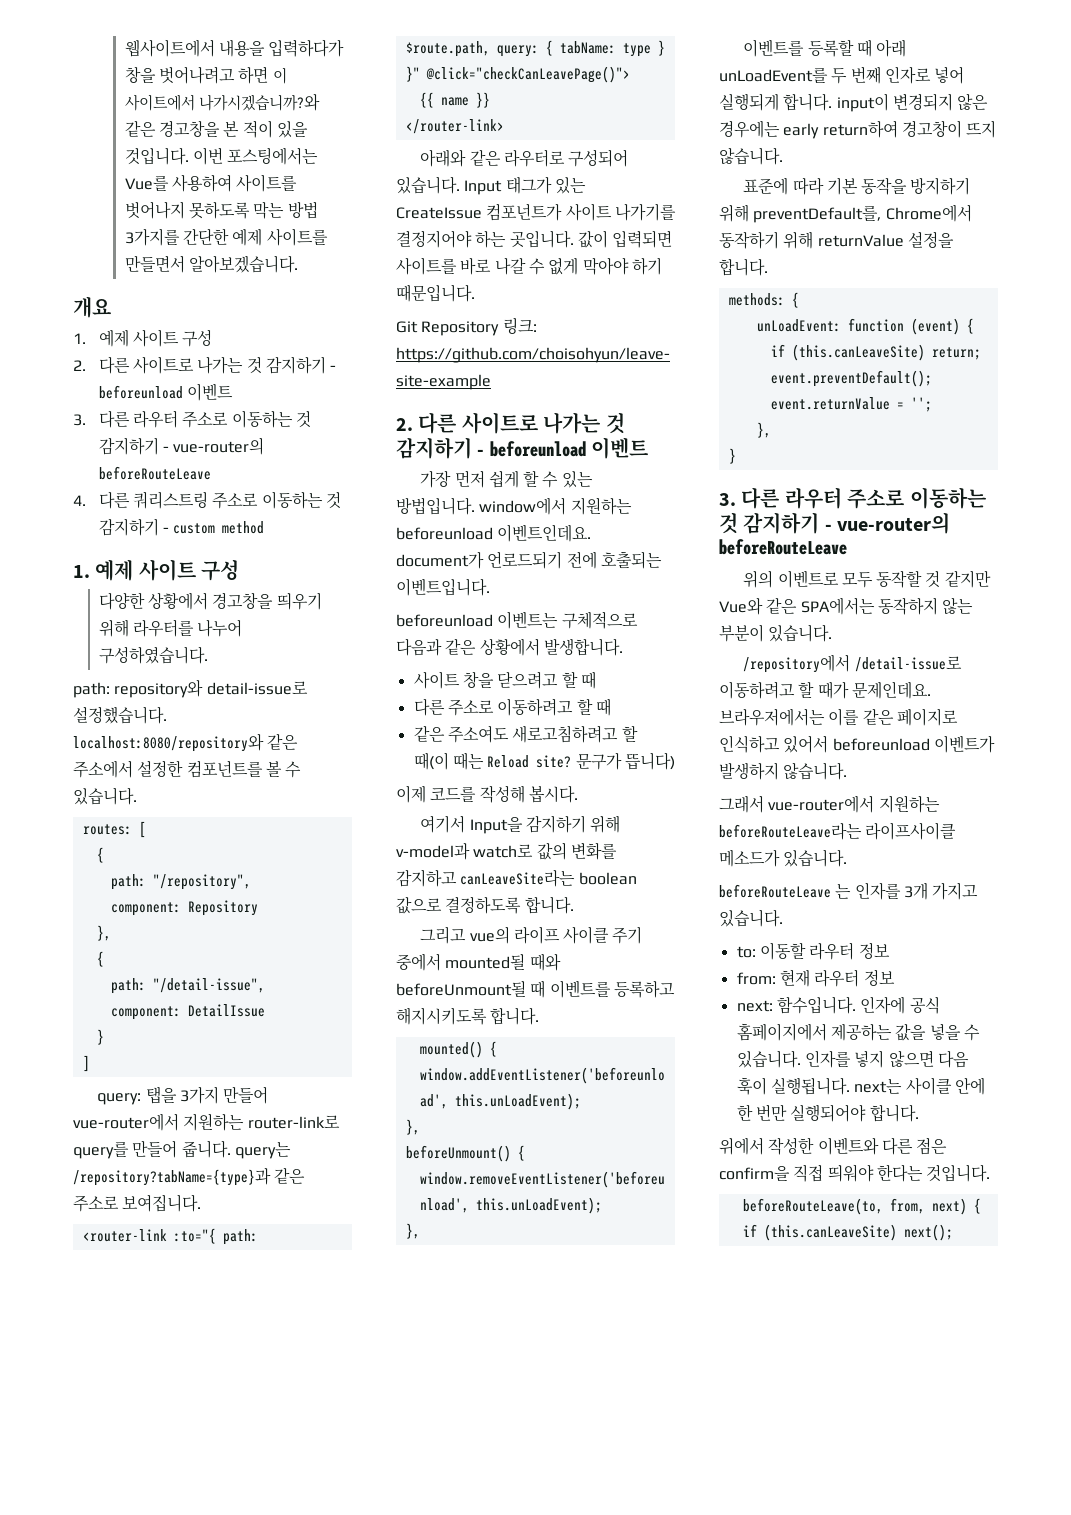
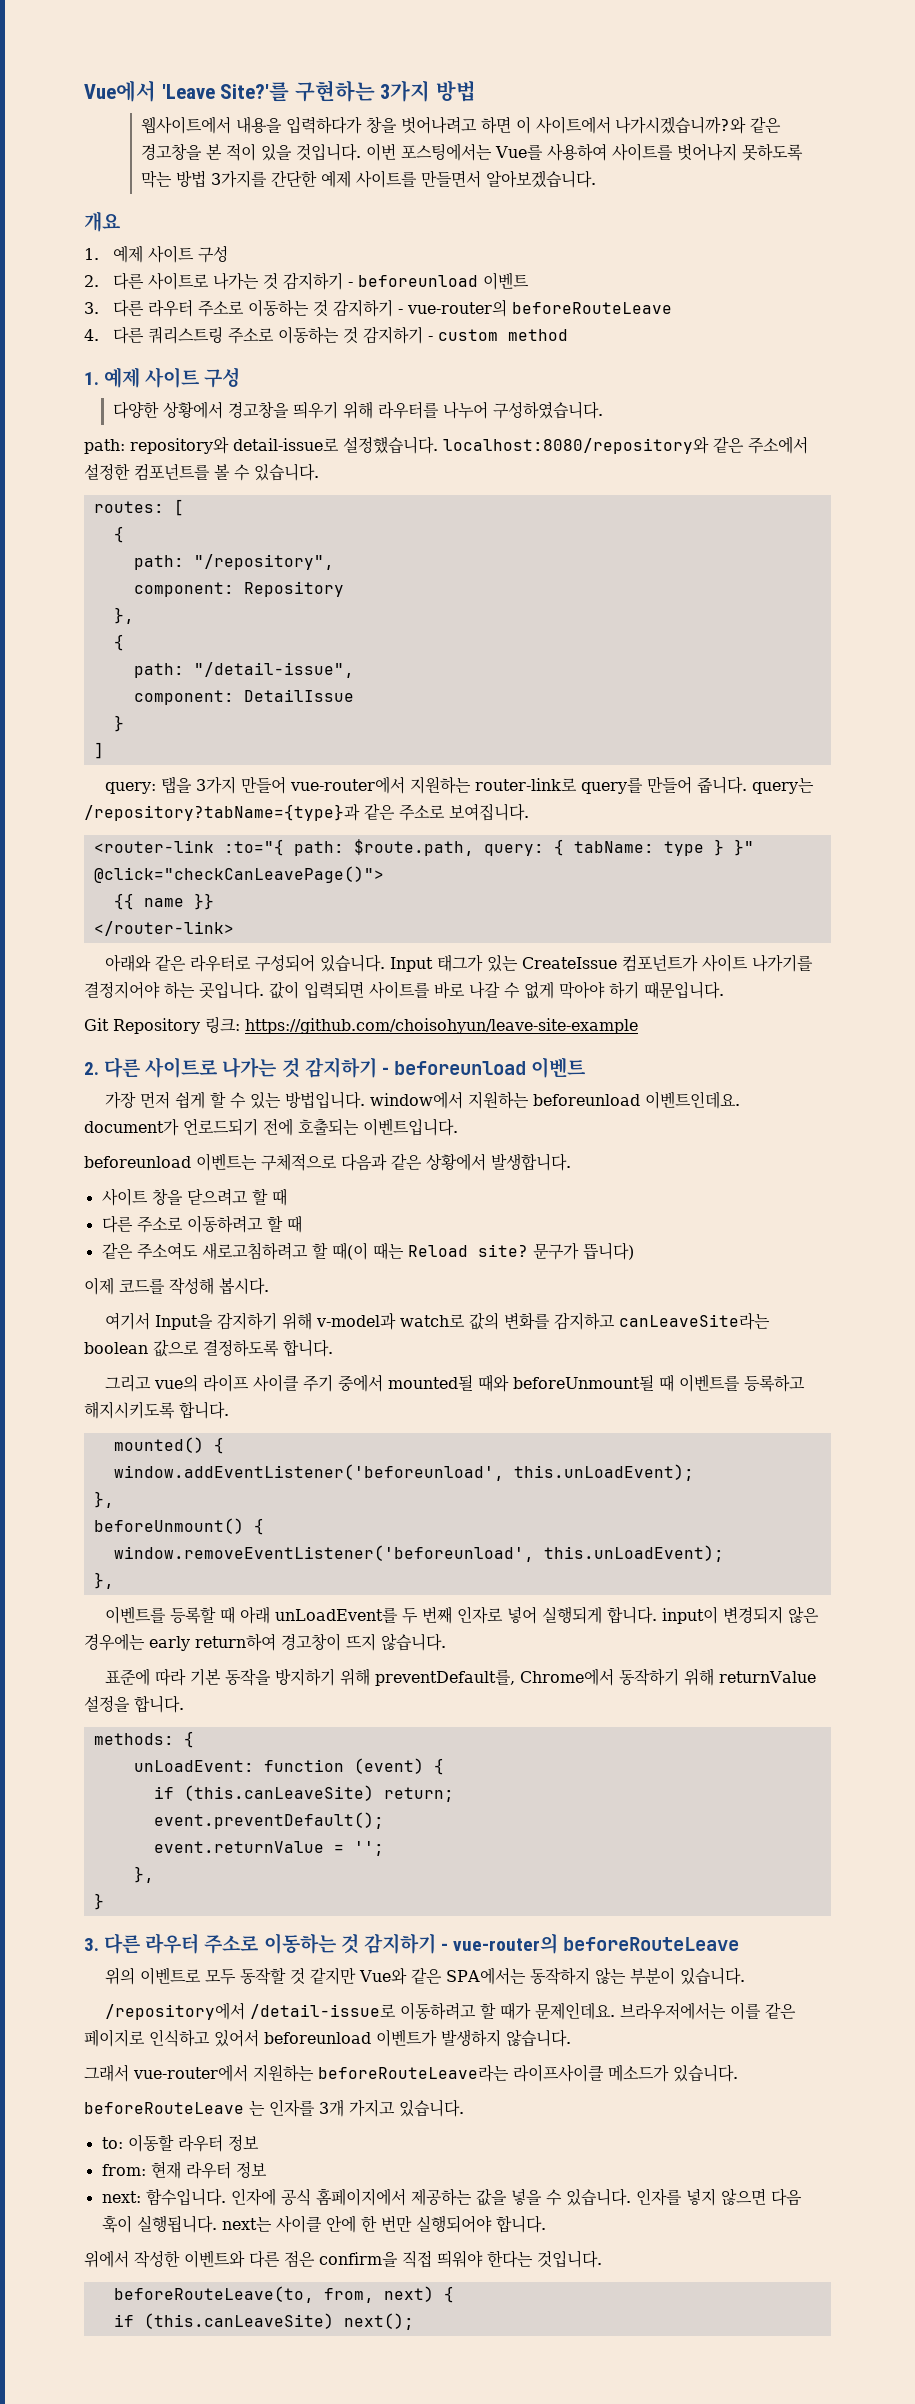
(124, 48) none -> [84,80,476,102] Vue에서 'Leave Site?'를 구현하는 3가지 방법 //

